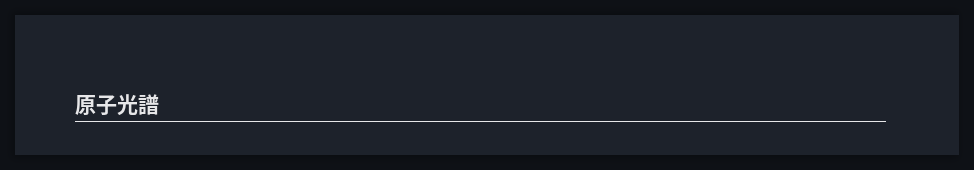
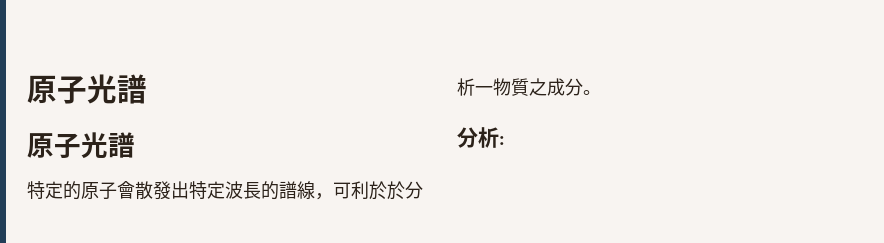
[75,94,159,116] 原子光譜 -> [27,74,147,104] [27,132,135,159] [27,181,423,200] [457,78,601,96] [457,127,504,148] 原子光譜 // 原子光譜 // 特定的原子會散發出特定波長的譜線，可利於於分析一物質之成分。 // 分析:

